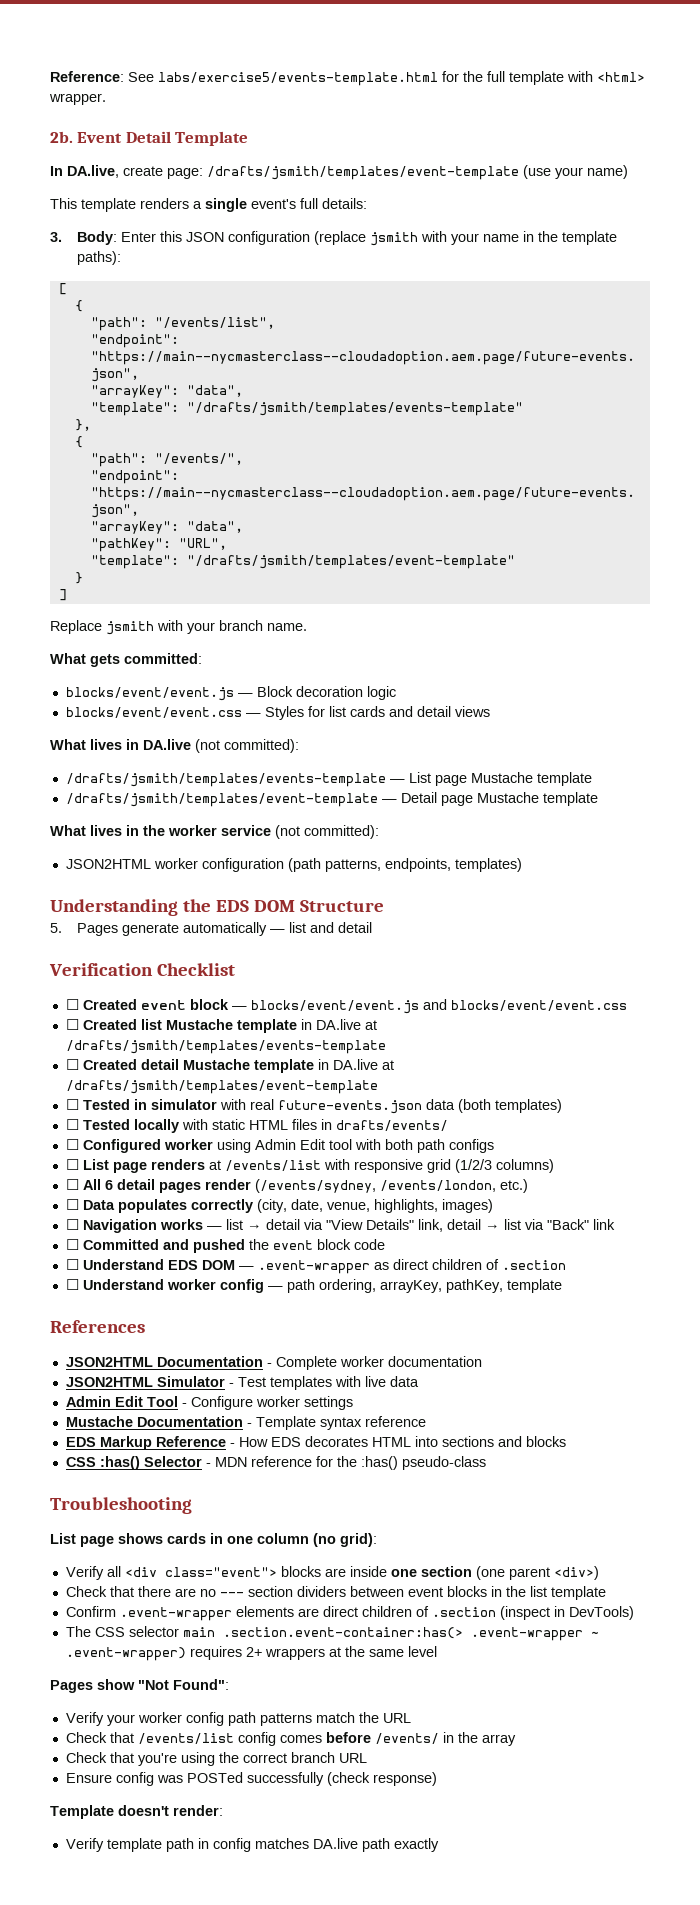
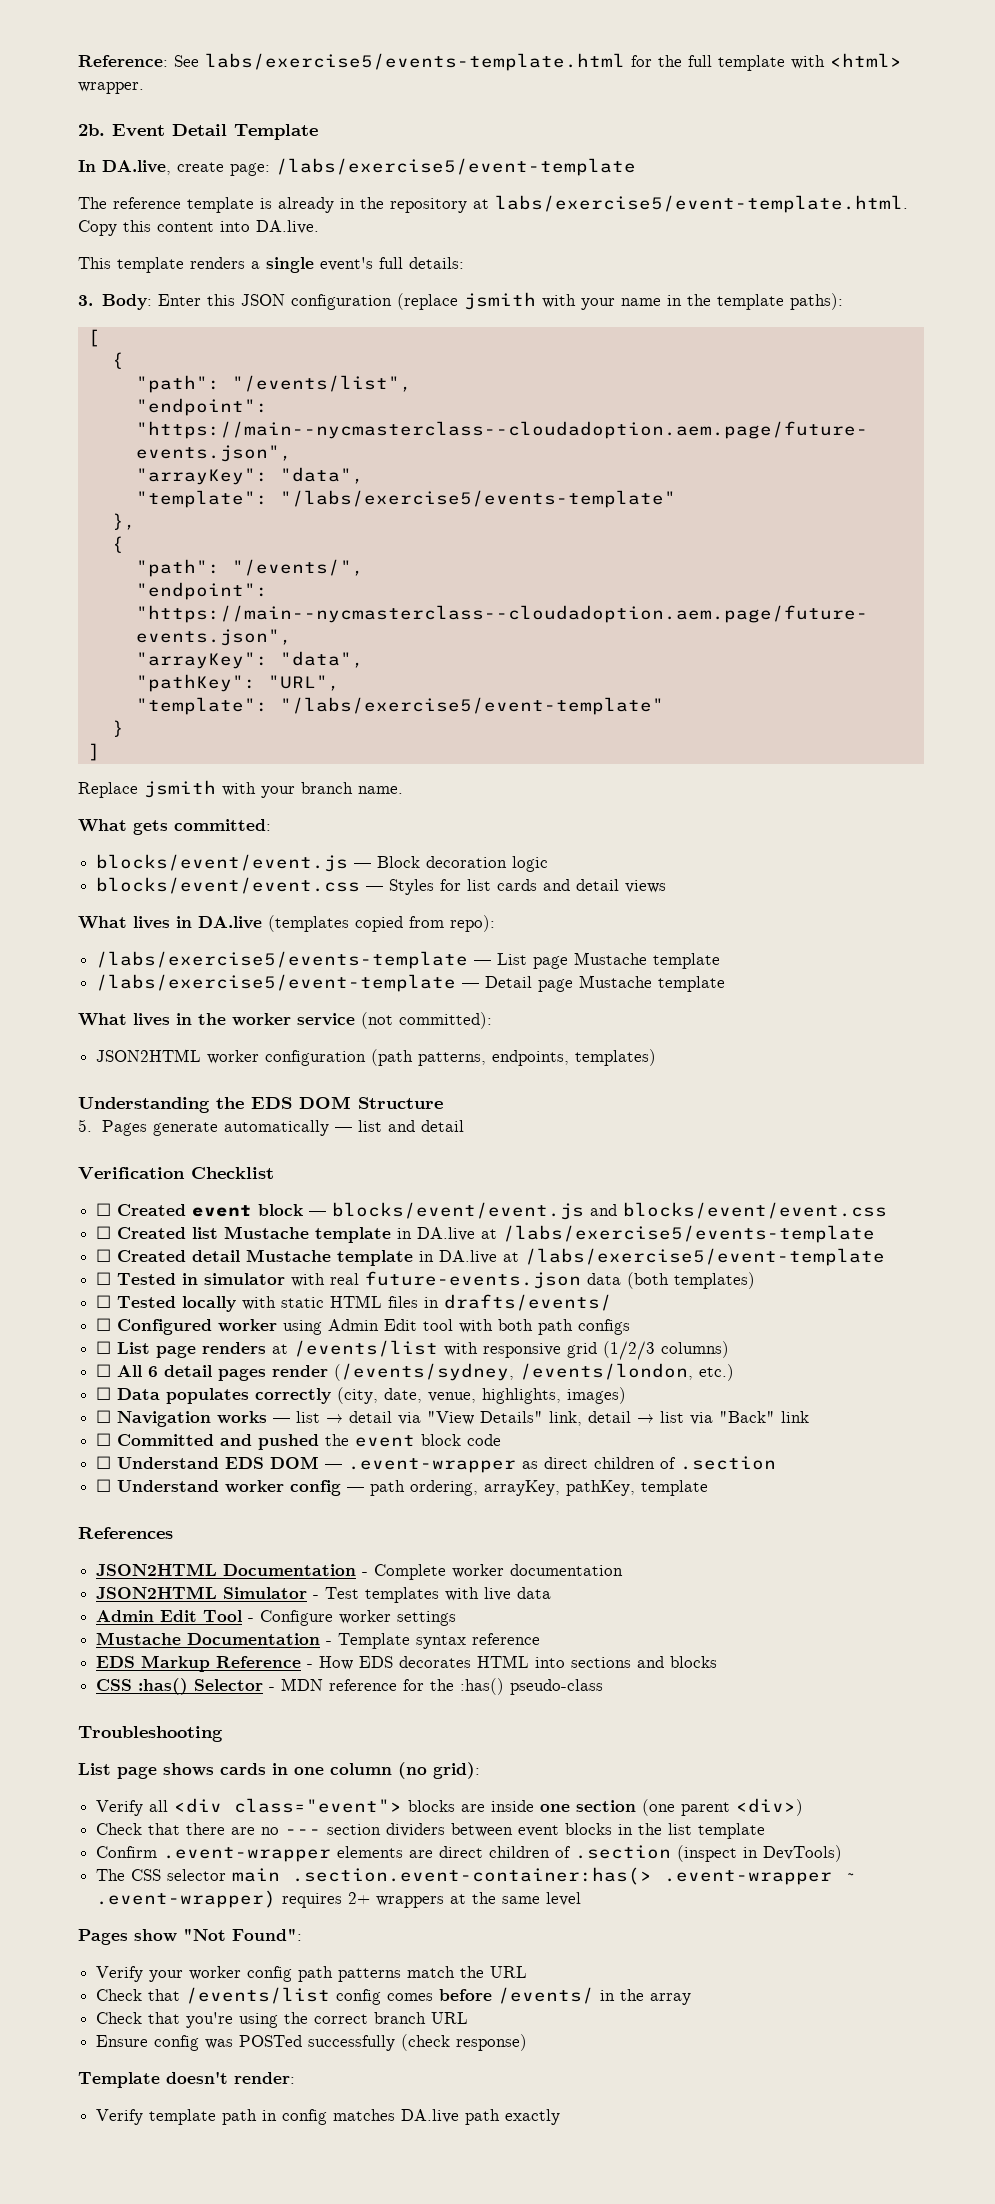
[207,165,628,180] /drafts/jsmith/templates/event-template (use your name) -> [276,158,636,176] [78,195,908,213] [78,220,319,236] /labs/exercise5/event-template // The reference template is already in the repository at labs/exercise5/event-template.html. Copy this content into DA.live.
[186,402,523,416] "/drafts/jsmith/templates/events-template" -> [279,490,676,508] "/labs/exercise5/events-template"
[186,555,515,569] "/drafts/jsmith/templates/event-template" -> [279,697,664,715] "/labs/exercise5/event-template"
[195,739,299,753] [65,773,386,787] (not committed): // /drafts/jsmith/templates/events-template -> [268,915,495,932] [96,951,469,969] (templates copied from repo): // /labs/exercise5/events-template
[65,793,378,807] /drafts/jsmith/templates/event-template -> [96,974,457,992] /labs/exercise5/event-template
[65,1040,386,1054] /drafts/jsmith/templates/events-template -> [503,1225,876,1243] /labs/exercise5/events-template
[65,1080,378,1094] /drafts/jsmith/templates/event-template -> [525,1248,886,1266] /labs/exercise5/event-template

